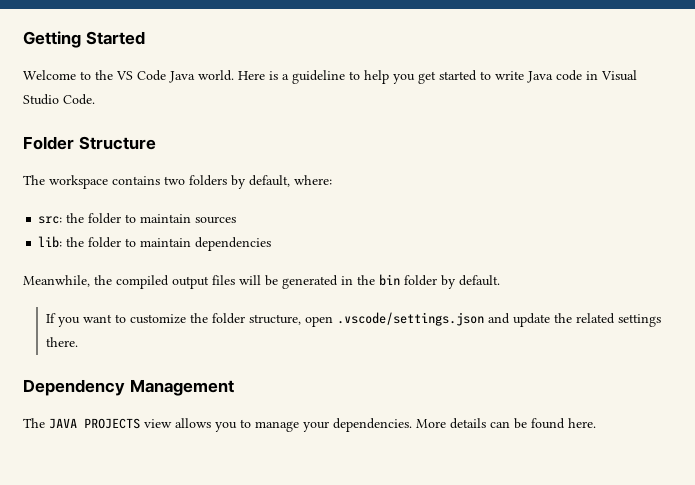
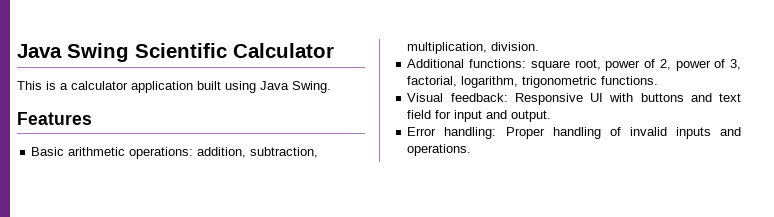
[23,31,145,48] [23,70,637,84] [23,94,95,105] [23,136,156,150] [23,175,332,189] [38,213,237,224] [38,236,272,251] [23,274,500,289] [45,312,661,327] [45,337,78,347] [23,379,234,396] [23,418,596,432] Getting Started // Welcome to the VS Code Java world. Here is a guideline to help you get started to write Java code in Visual Studio Code. // Folder Structure // The workspace contains two folders by default, where: // src: the folder to maintain sources // lib: the folder to maintain dependencies // Meanwhile, the compiled output files will be generated in the bin folder by default. // If you want to customize the folder structure, open .vscode/settings.json and update the related settings there. // Dependency Management // The JAVA PROJECTS view allows you to manage your dependencies. More details can be found here. -> [17,43,334,62] [17,81,331,93] [17,112,92,125] [31,147,319,159] [407,42,540,54] [407,59,741,71] [407,76,659,88] [407,93,741,105] [407,110,552,122] [407,127,741,139] [407,144,472,156] Java Swing Scientific Calculator // This is a calculator application built using Java Swing. // Features // Basic arithmetic operations: addition, subtraction, multiplication, division. // Additional functions: square root, power of 2, power of 3, factorial, logarithm, trigonometric functions. // Visual feedback: Responsive UI with buttons and text field for input and output. // Error handling: Proper handling of invalid inputs and operations.

